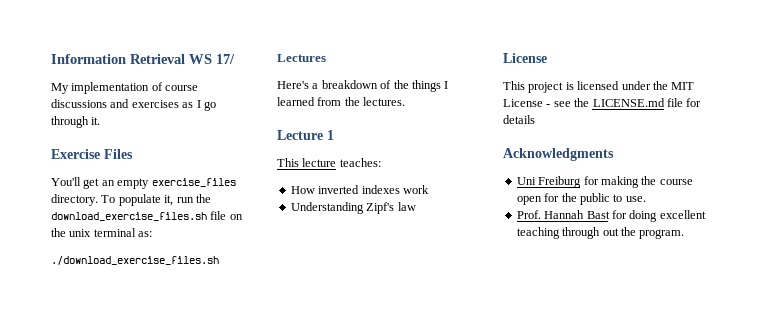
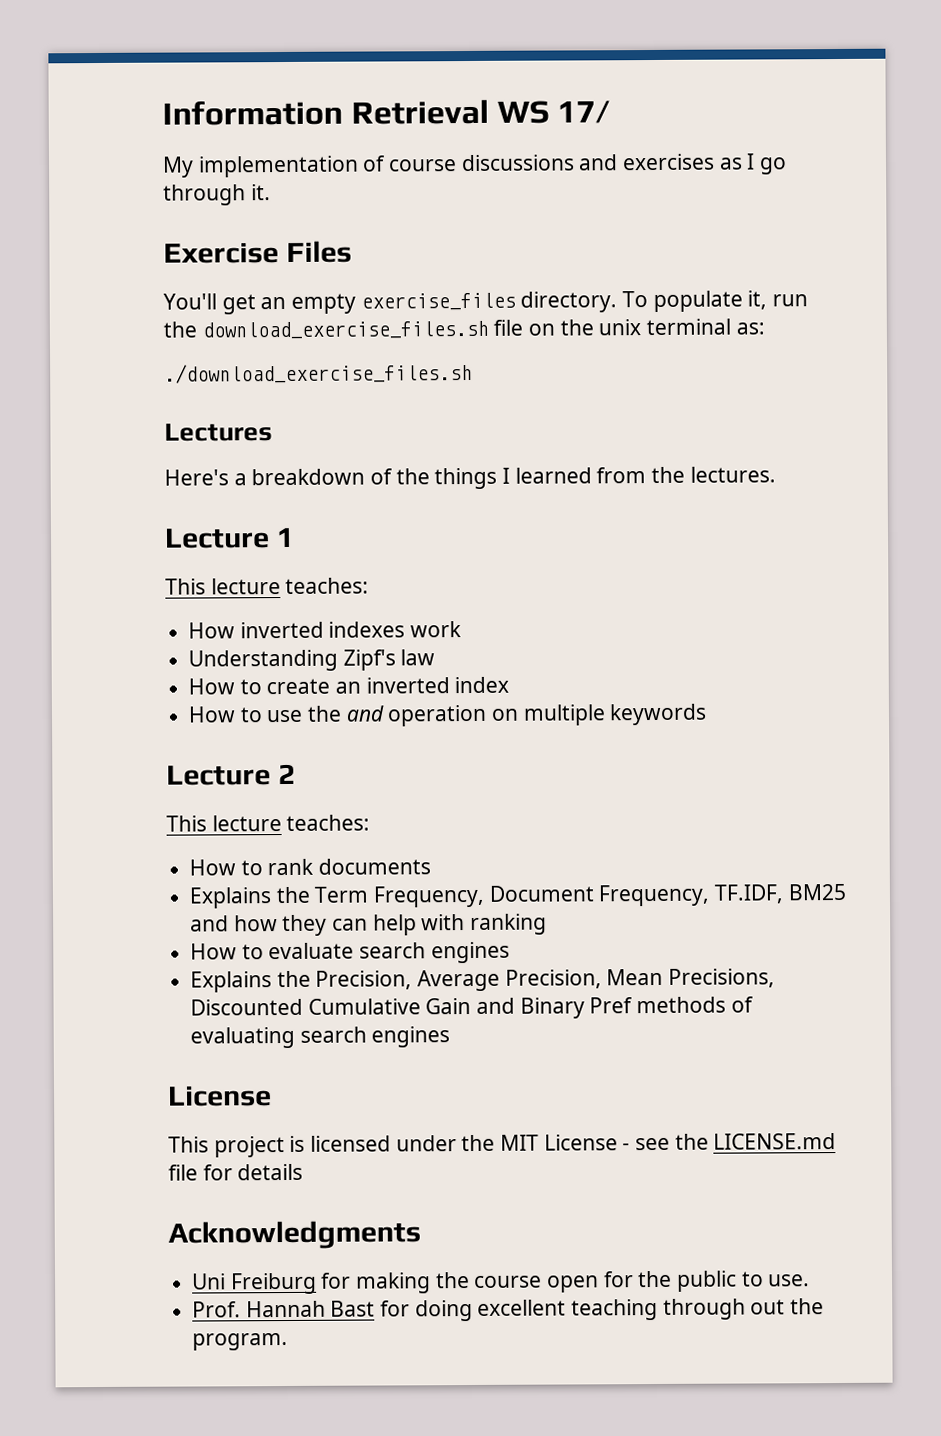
(416, 206) none -> [188,676,510,695] [188,703,708,727] [166,763,296,786] [166,814,371,832] [189,858,432,876] [189,883,846,909] [190,913,548,937] [190,941,510,964] [190,968,776,993] [190,996,754,1019] [190,1026,451,1049] // How to create an inverted index // How to use the and operation on multiple keywords // Lecture 2 // This lecture teaches: // How to rank documents // Explains the Term Frequency, Document Frequency, TF.IDF, BM25 and how they can help with ranking // How to evaluate search engines // Explains the Precision, Average Precision, Mean Precisions, Discounted Cumulative Gain and Binary Pref methods of evaluating search engines

